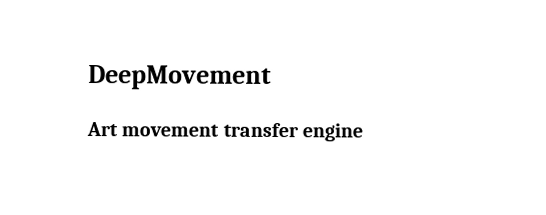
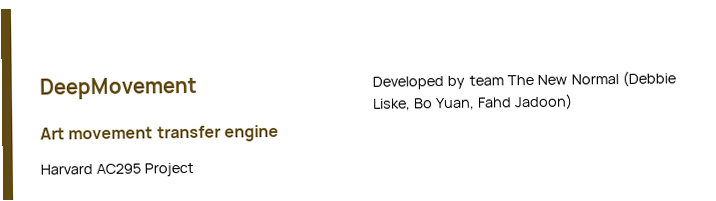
(363, 132) none -> [40,162,194,177] [372,70,676,90] [372,93,573,111] // Harvard AC295 Project // Developed by team The New Normal (Debbie Liske, Bo Yuan, Fahd Jadoon)

